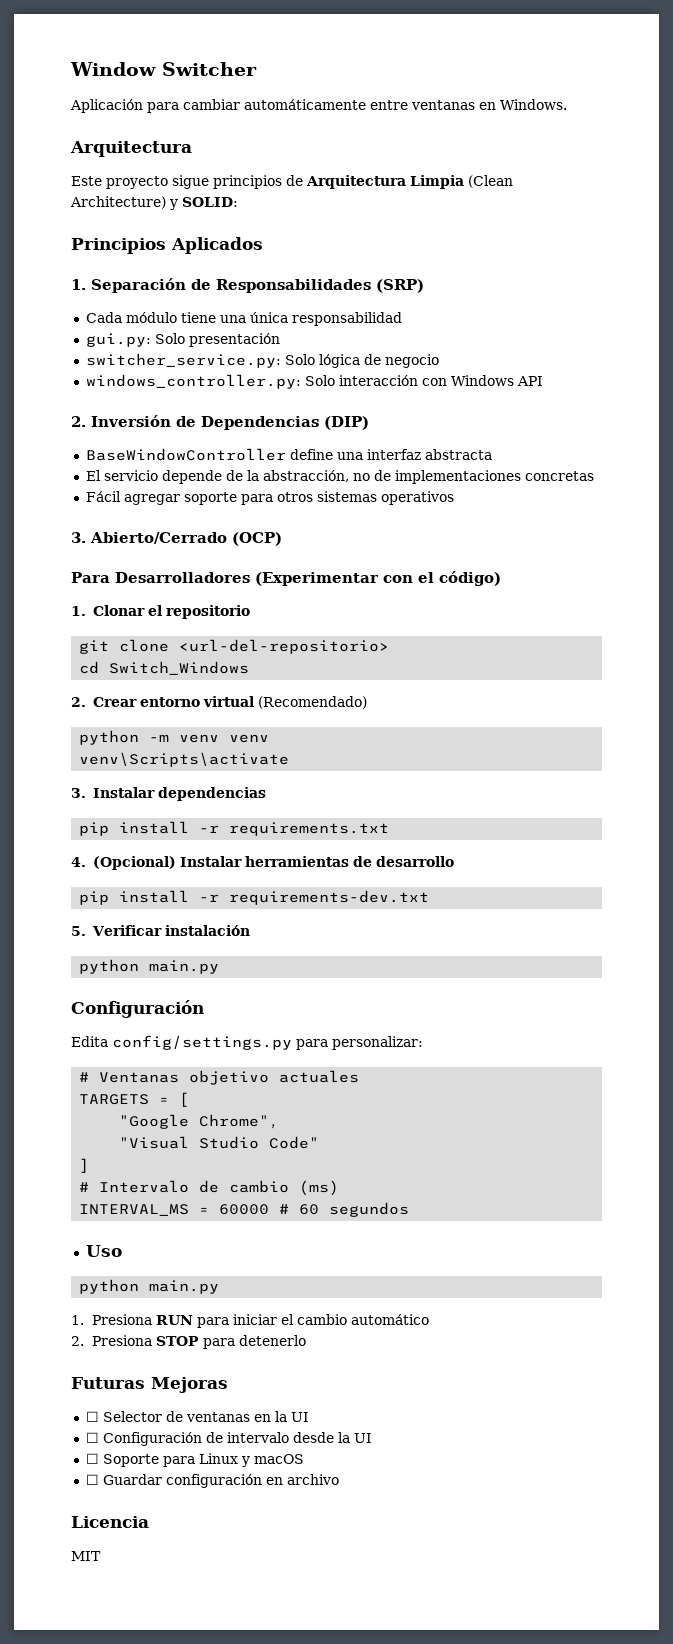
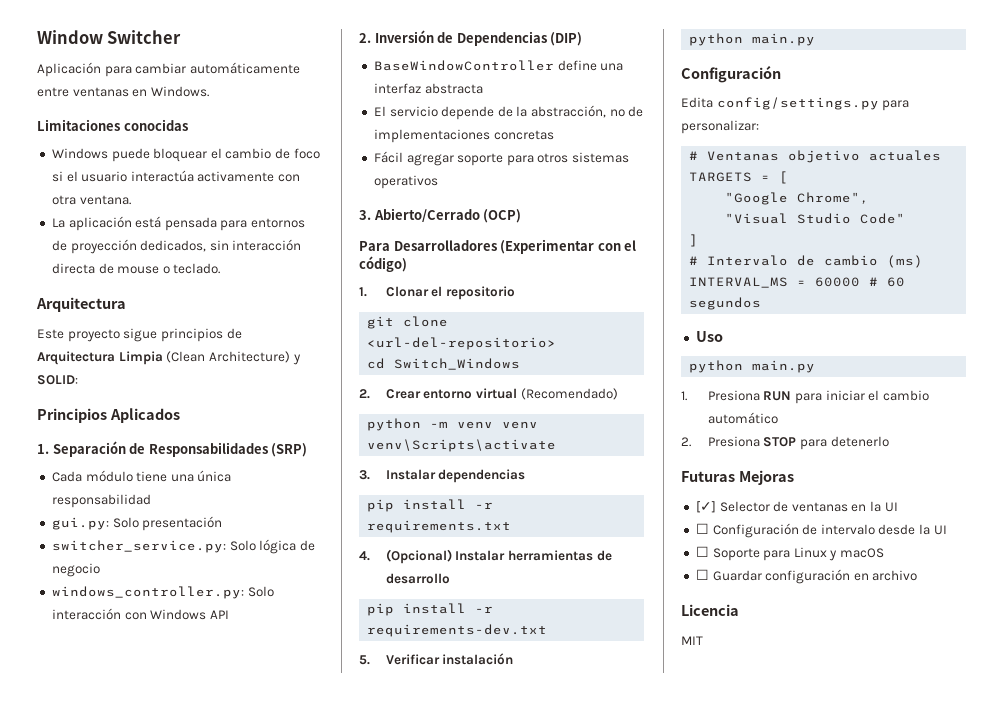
(567, 104) none -> [37,119,188,131] [51,148,320,162] [51,170,301,182] [51,195,131,205] [51,216,306,231] [51,239,302,254] [51,263,221,274] // Limitaciones conocidas // Windows puede bloquear el cambio de foco si el usuario interactúa activamente con otra ventana. // La aplicación está pensada para entornos de proyección dedicados, sin interacción directa de mouse o teclado.
[85,1411,99,1422] ☐ -> [695,501,716,513] [✓]

